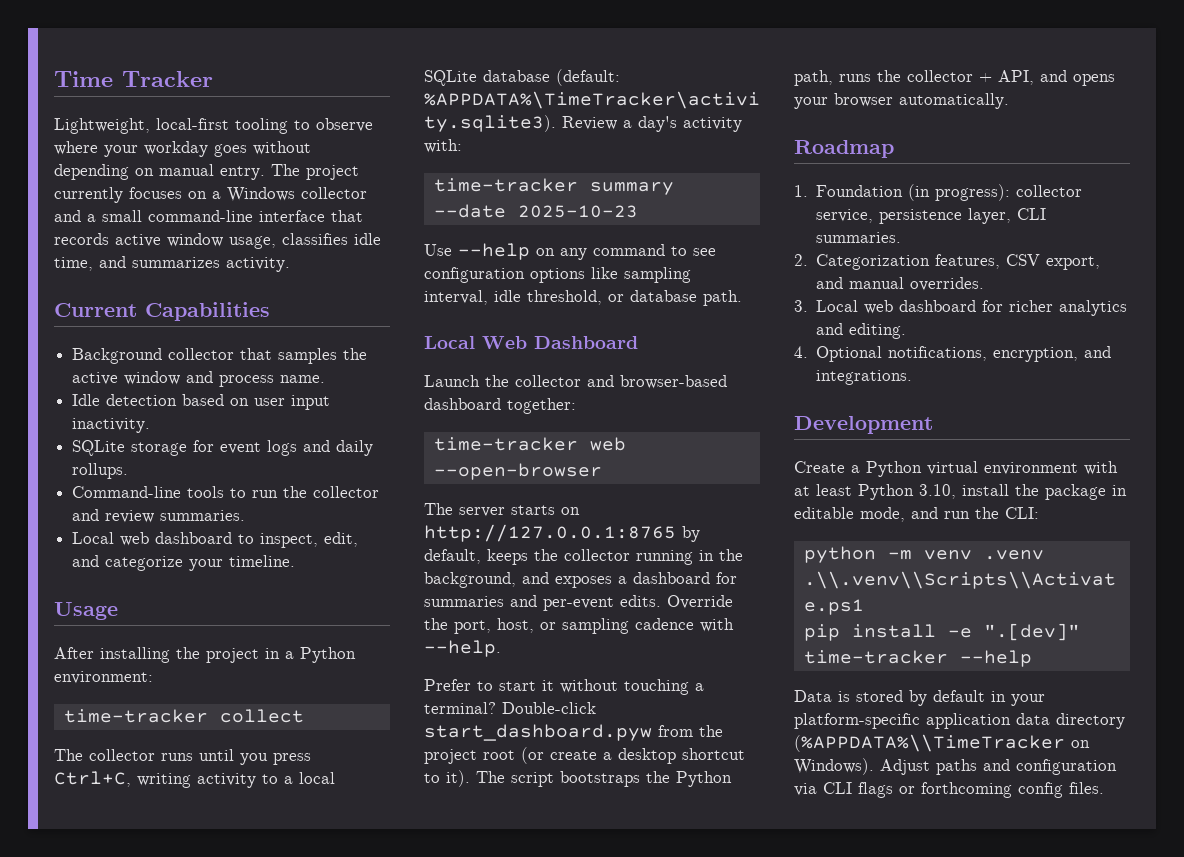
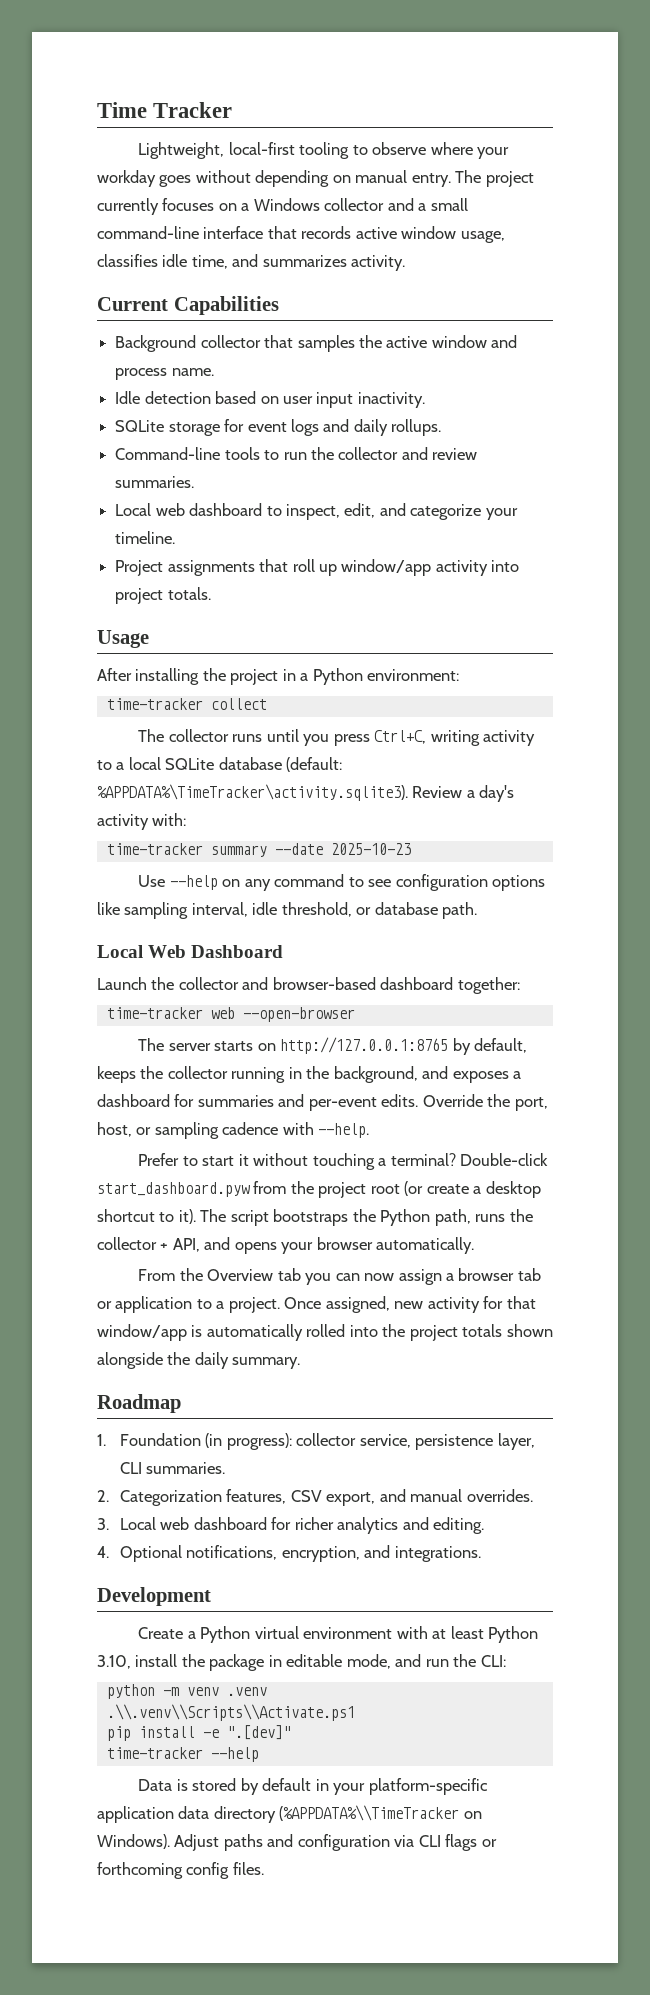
(296, 561) none -> [115,559,520,576] [115,587,211,604] // Project assignments that roll up window/app activity into project totals.
(1009, 101) none -> [138,1268,541,1285] [97,1296,536,1313] [97,1324,553,1341] [97,1352,301,1369] // From the Overview tab you can now assign a browser tab or application to a project. Once assigned, new activity for that window/app is automatically rolled into the project totals shown alongside the daily summary.

